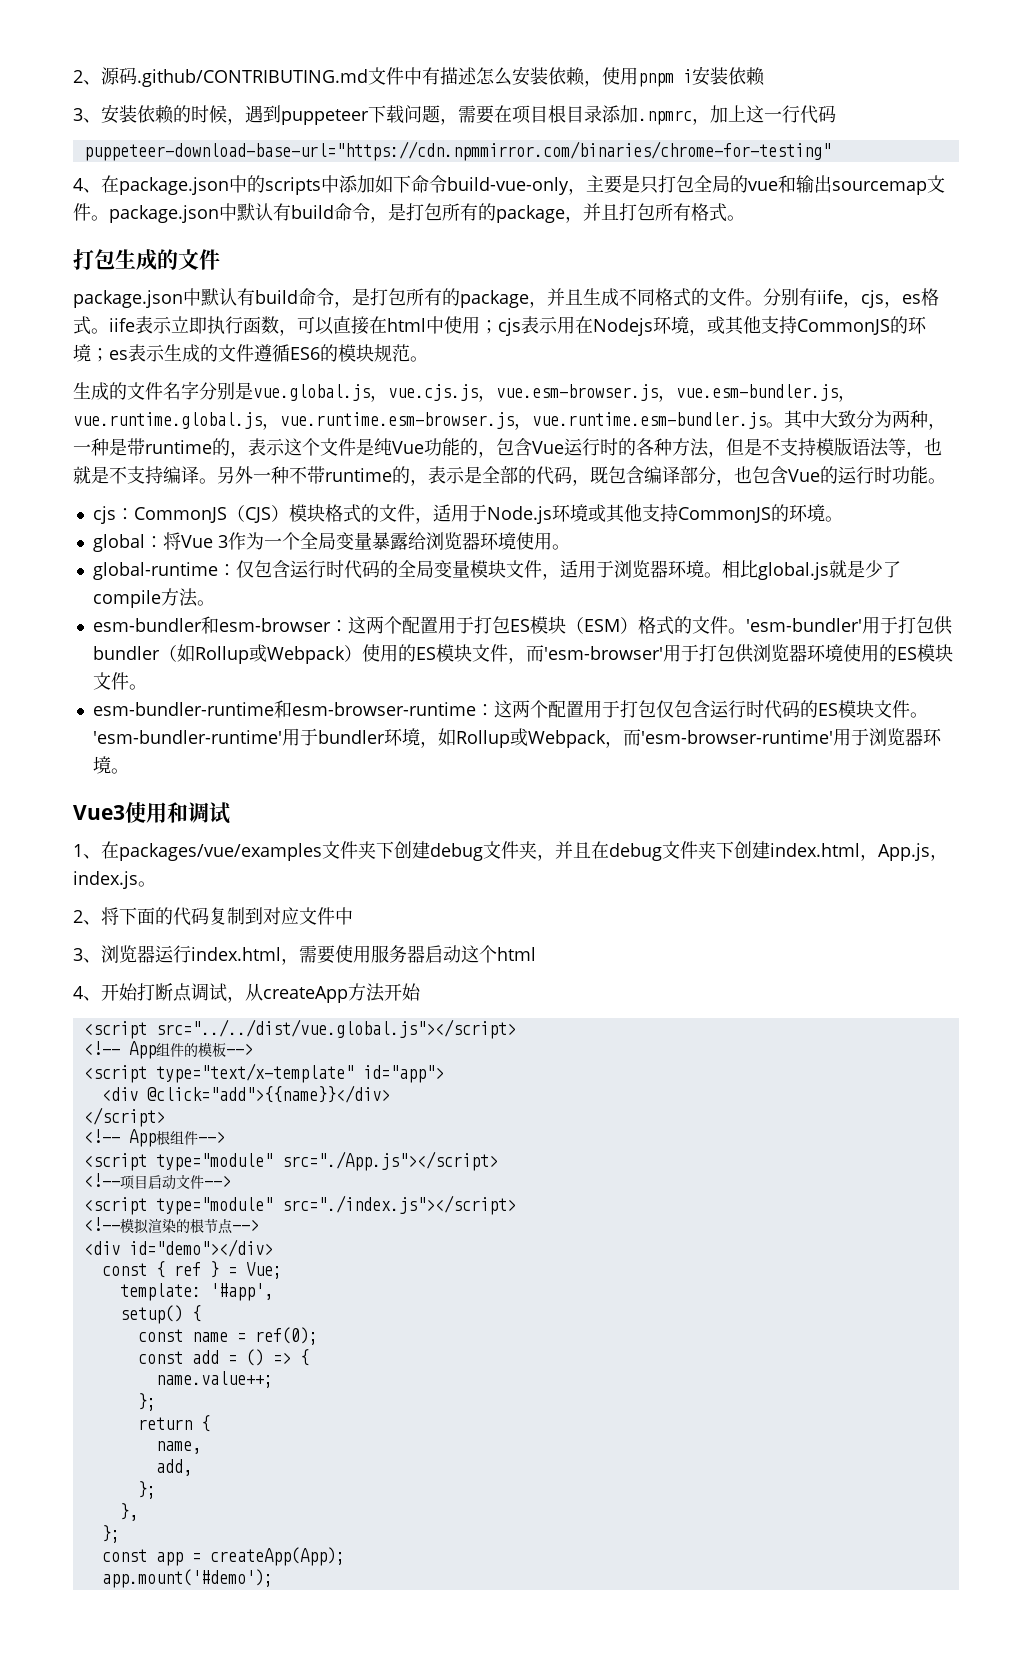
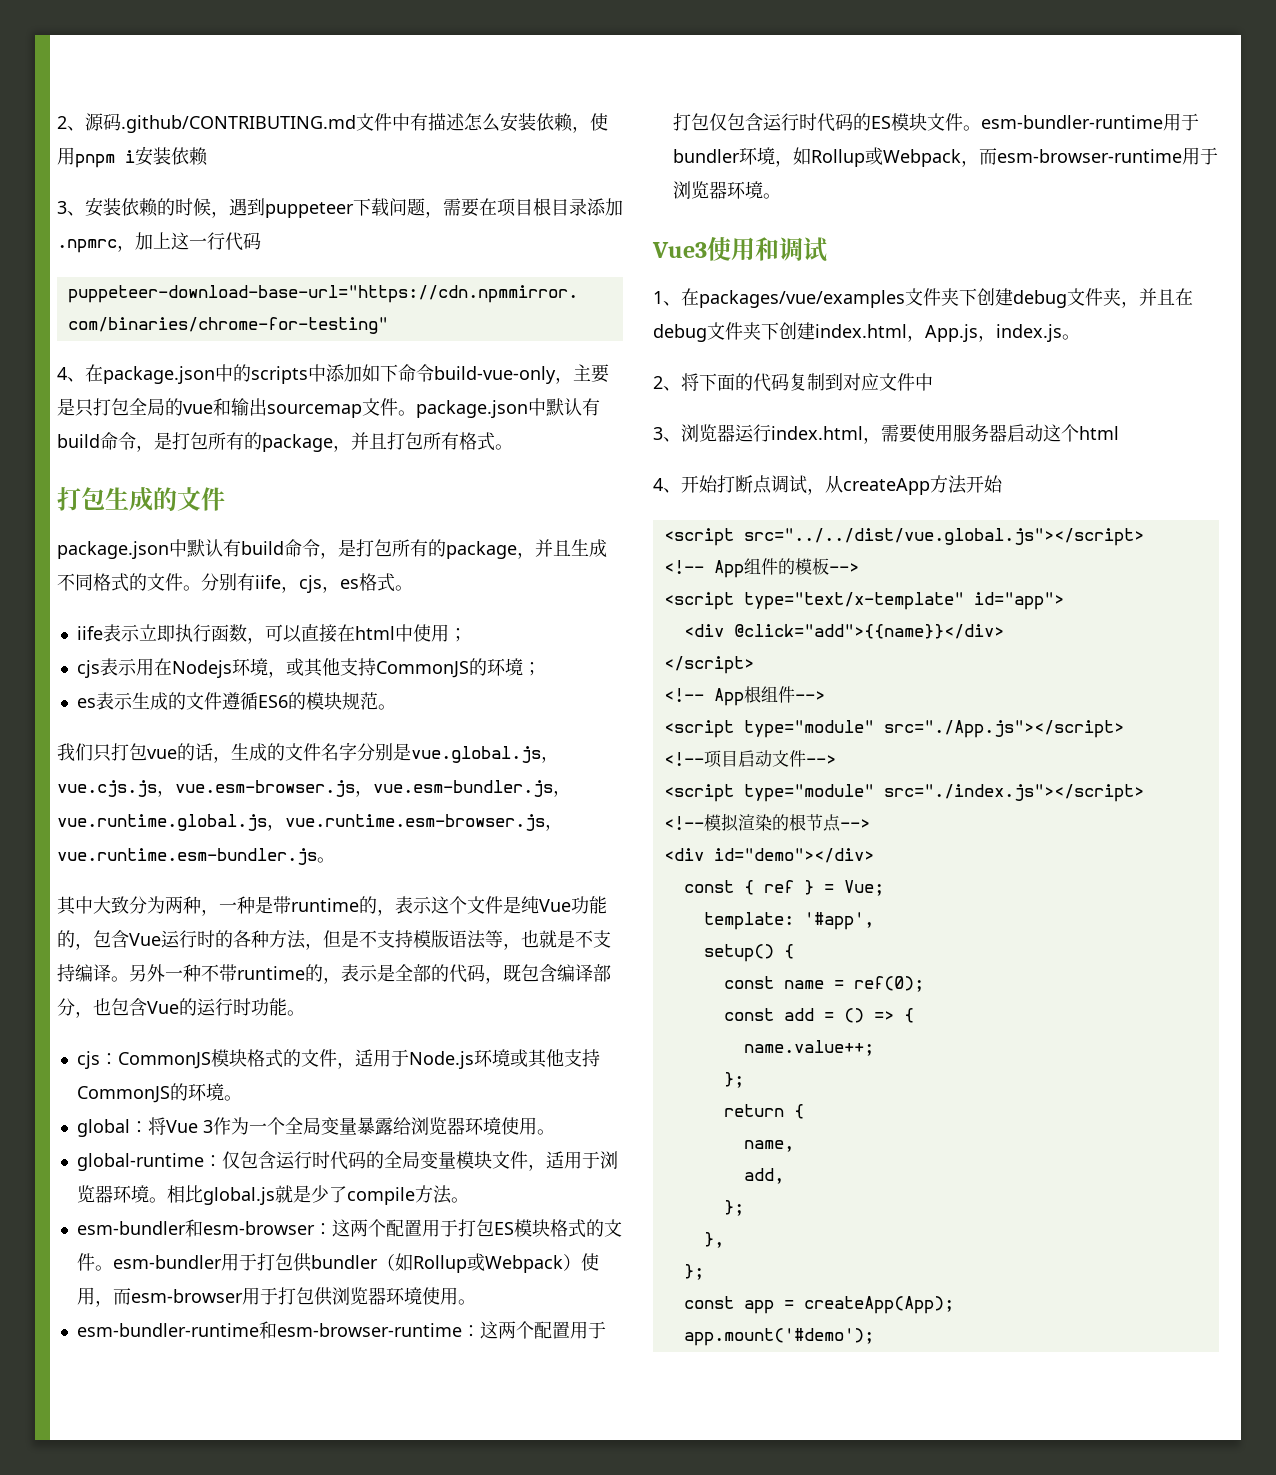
(109, 331) none -> (413, 588) //
(498, 327) none -> (467, 635) //
(109, 355) none -> (541, 669) //
(428, 359) none -> [57,743,231,763] 我们只打包vue的话，
(784, 425) none -> (335, 860) //
[226,505,289,523] （CJS） -> (211, 1060) none
[565,616,862,635] （ESM）格式的文件。'esm-bundler' -> [549,1219,622,1238] [76,1253,222,1271] 格式的文件。esm-bundler
[397,644,663,664] 的ES模块文件，而'esm-browser' -> [94,1288,243,1307] ，而esm-browser
[878,644,953,662] [92,672,129,690] 的ES模块文件 -> (458, 1296) none
[92,730,282,744] 'esm-bundler-runtime' -> [980,115,1163,129] esm-bundler-runtime
[640,730,833,744] 'esm-browser-runtime' -> [996,149,1182,163] esm-browser-runtime

